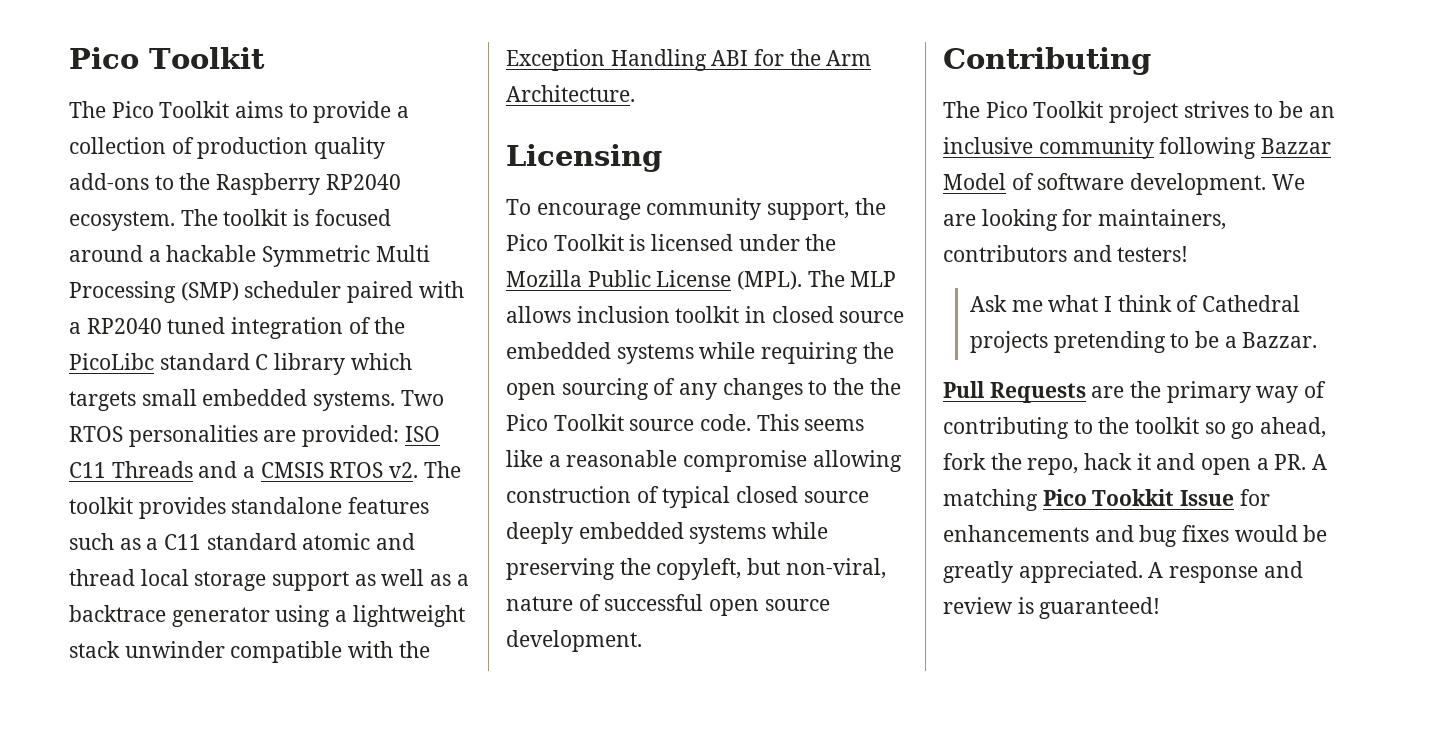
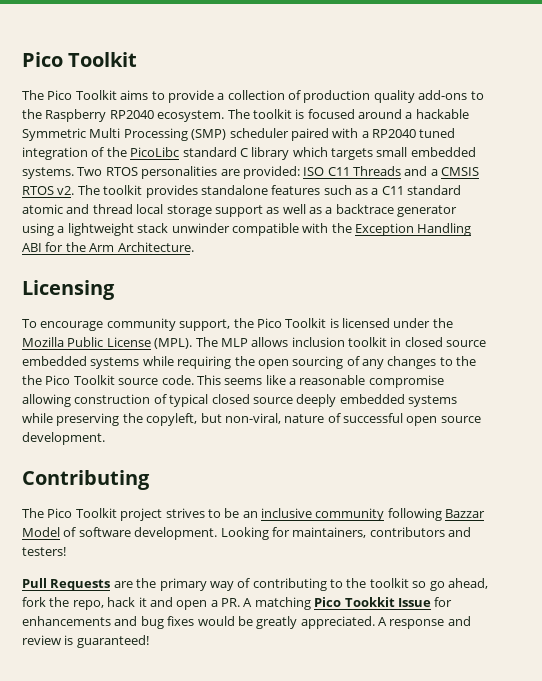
[1271,174,1305,190] [943,209,1058,231] We are looking -> [220,527,269,540] Looking
[969,295,1300,312] [969,331,1318,353] // Ask me what I think of Cathedral projects pretending to be a Bazzar. -> (66, 551) none

